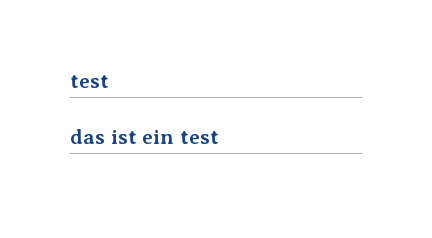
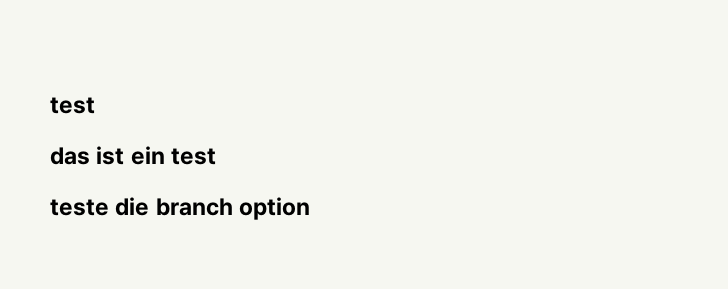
(220, 137) none -> [50,197,311,220] // teste die branch option

